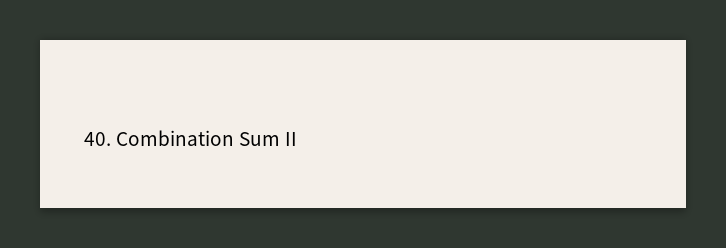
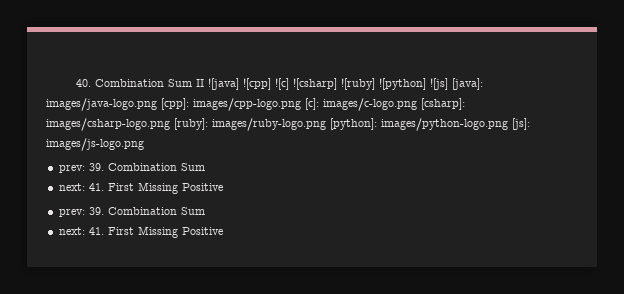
(298, 139) none -> [207,78,483,90] [46,98,465,111] [46,118,530,131] [46,138,144,151] [58,163,205,173] [58,182,223,194] [58,207,205,217] [58,226,223,238] ![java] ![cpp] ![c] ![csharp] ![ruby] ![python] ![js] [java]: images/java-logo.png [cpp]: images/cpp-logo.png [c]: images/c-logo.png [csharp]: images/csharp-logo.png [ruby]: images/ruby-logo.png [python]: images/python-logo.png [js]: images/js-logo.png // prev: 39. Combination Sum // next: 41. First Missing Positive // prev: 39. Combination Sum // next: 41. First Missing Positive

